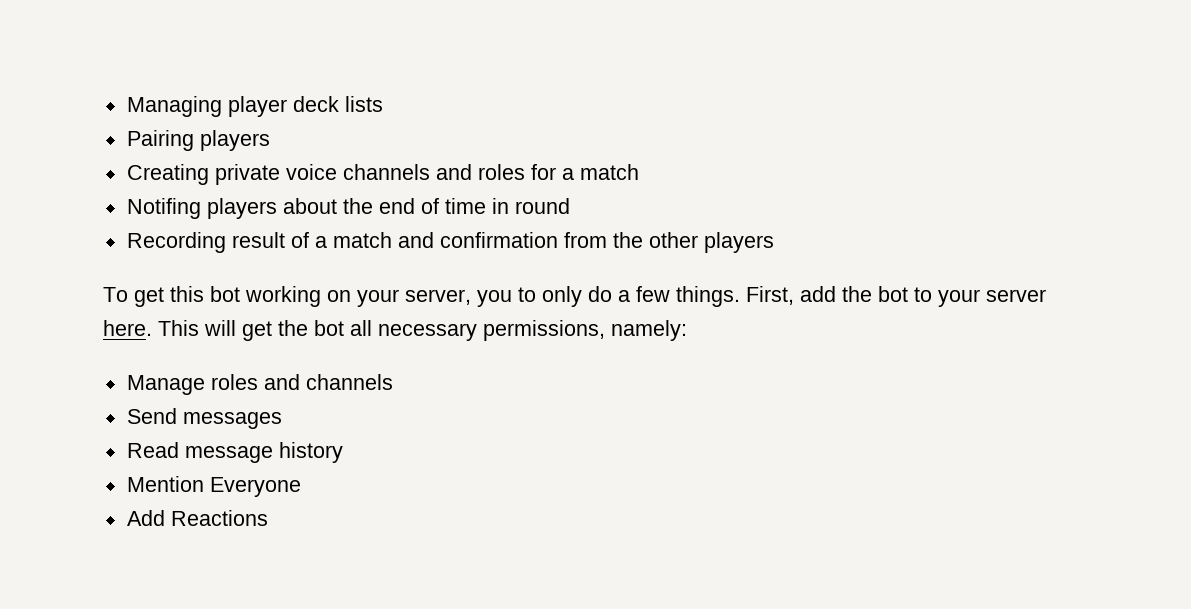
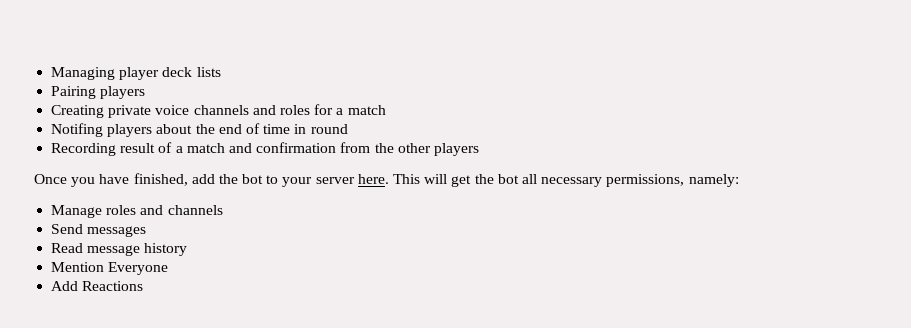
[103,286,794,307] To get this bot working on your server, you to only do a few things. First, -> [34,173,188,187] Once you have finished,

